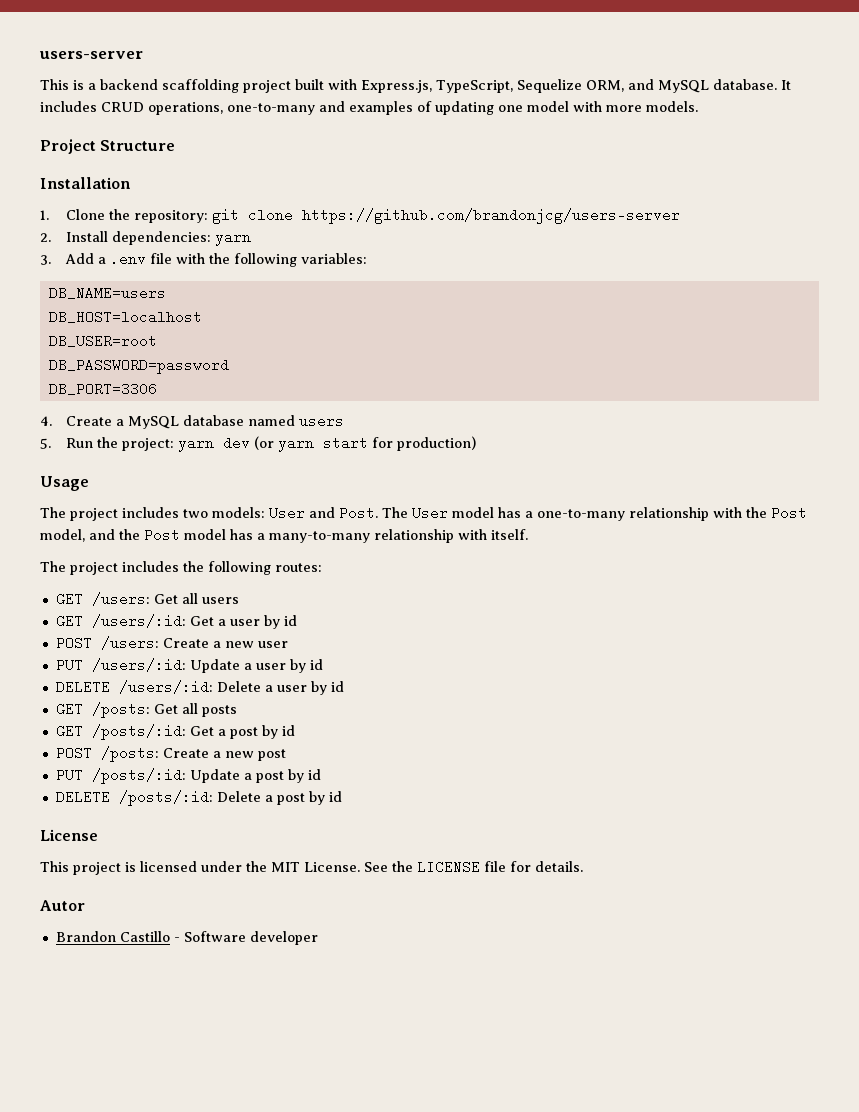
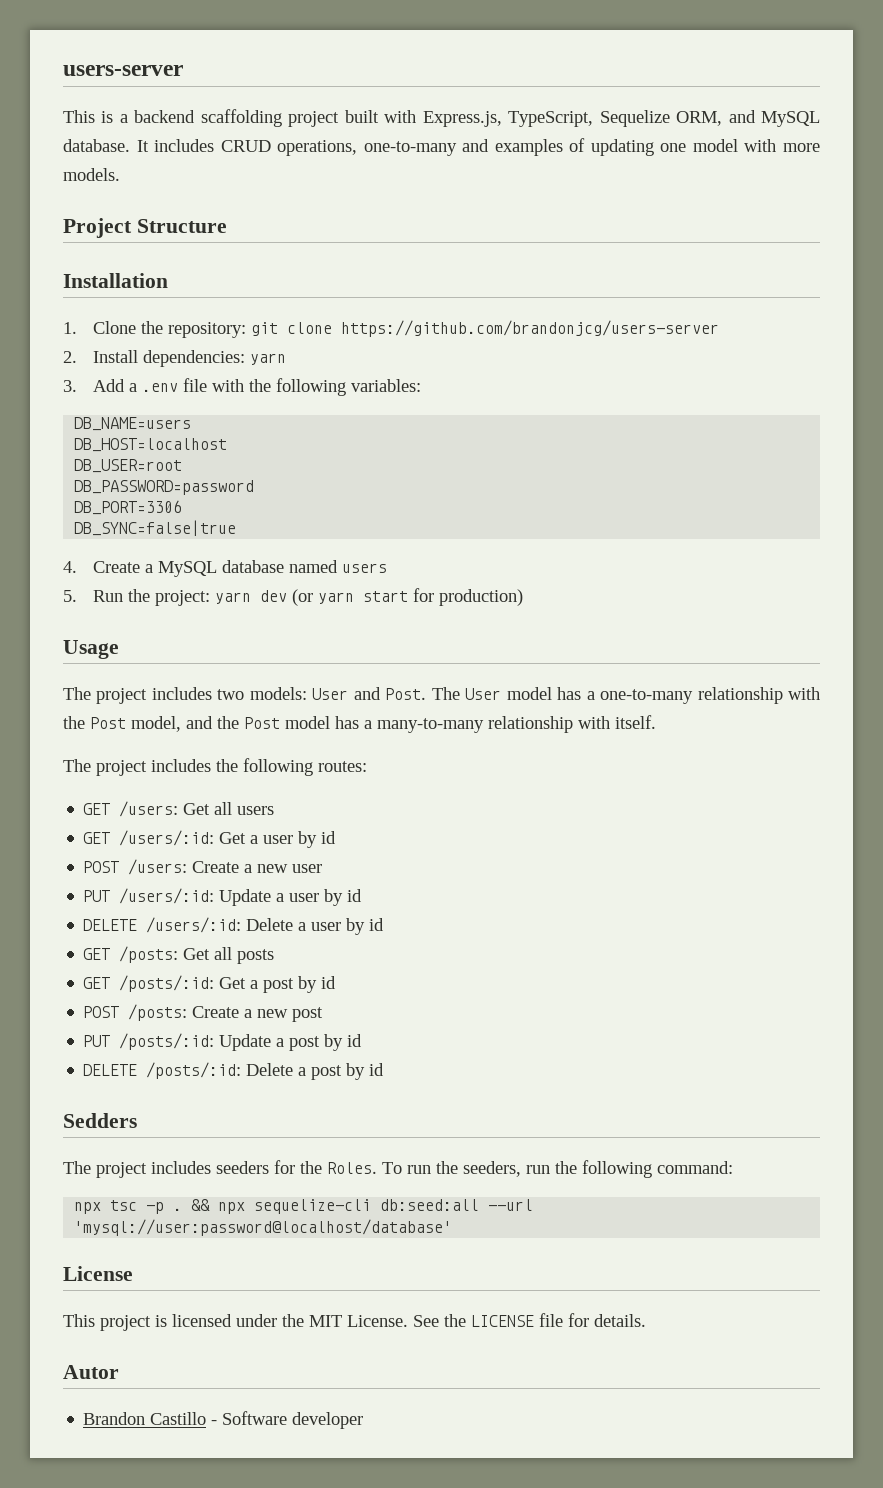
(157, 389) none -> [74,520,237,536] // DB_SYNC=false|true
(342, 796) none -> [63,1113,137,1128] [63,1160,733,1178] [74,1199,534,1214] [74,1219,453,1236] // Sedders // The project includes seeders for the Roles. To run the seeders, run the following command: // npx tsc -p . && npx sequelize-cli db:seed:all --url 'mysql://user:password@localhost/database'

